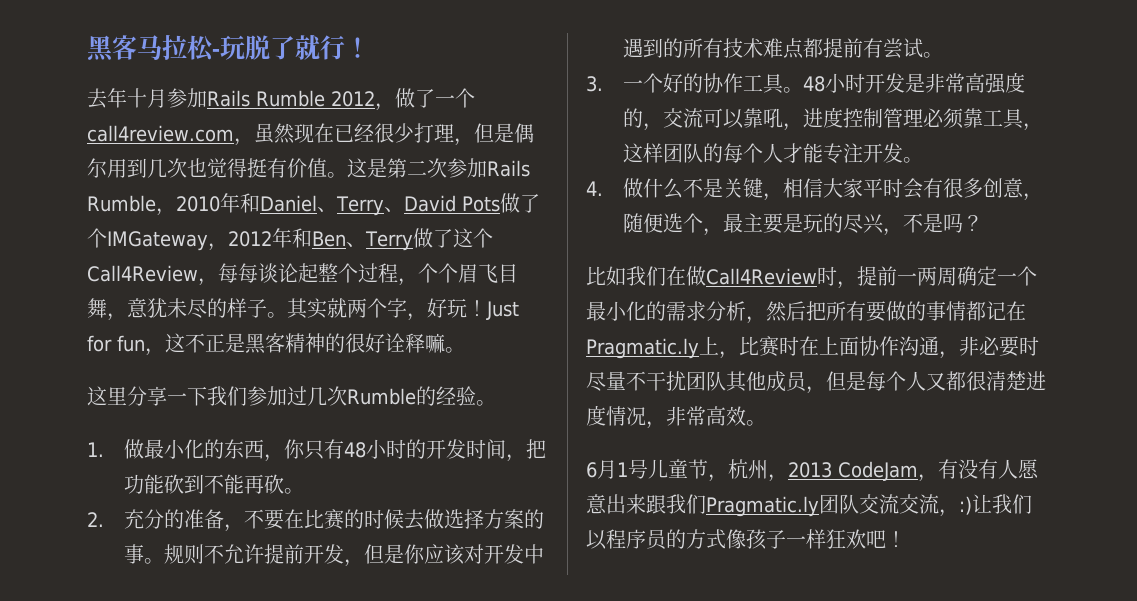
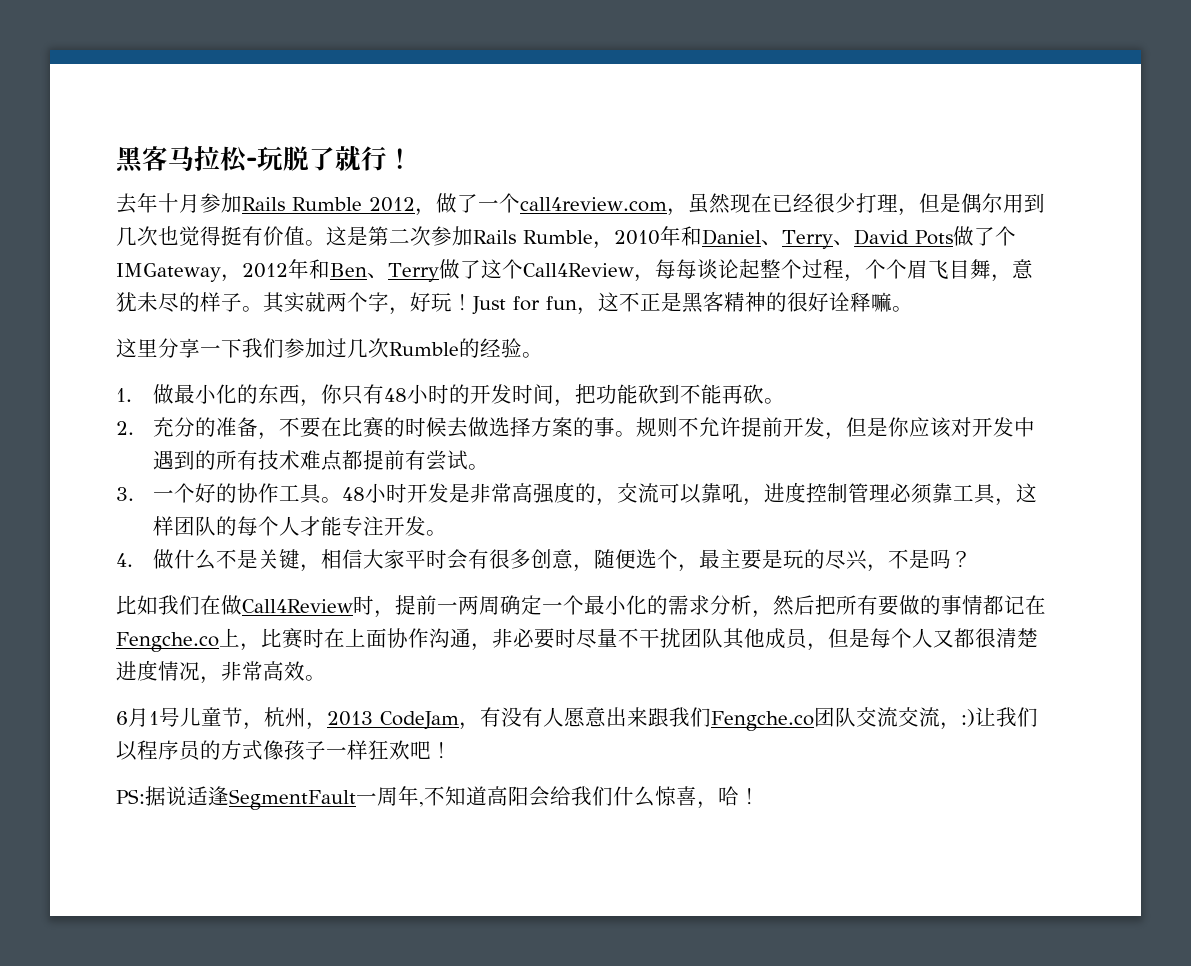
[586,338,699,359] Pragmatic.ly -> [116,632,219,652] Fengche.co
[706,496,819,517] Pragmatic.ly -> [711,711,814,731] Fengche.co
(906, 539) none -> [116,786,760,810] // PS:据说适逢SegmentFault一周年,不知道高阳会给我们什么惊喜，哈！

